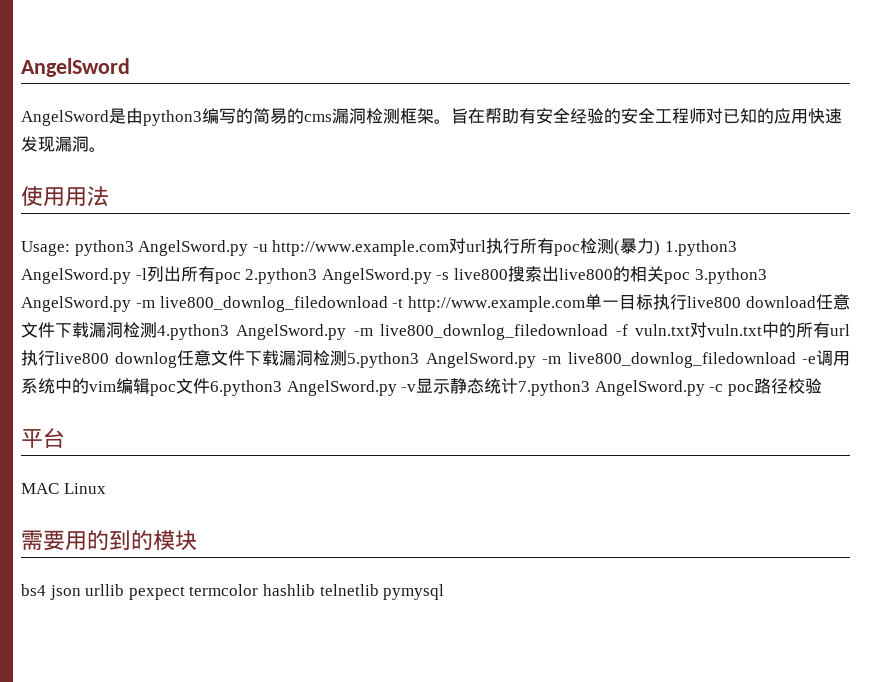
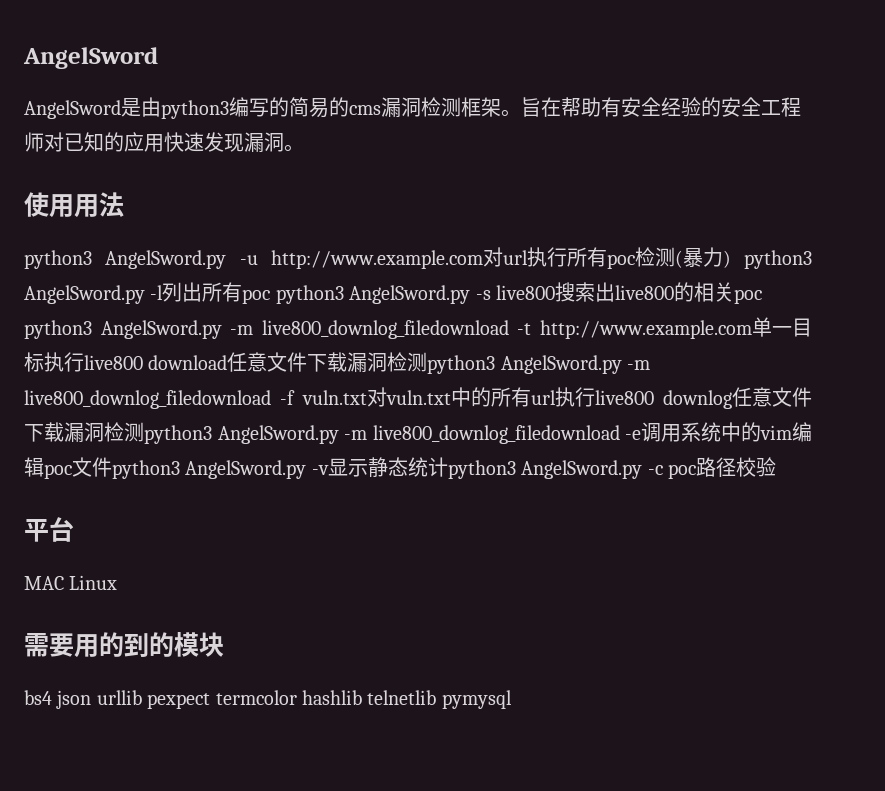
[21,241,70,256] Usage: -> (124, 204) none
[664,240,737,256] 1.python3 -> [744,250,812,269] python3
[245,268,318,284] 2.python3 -> [275,285,344,304] python3
[694,268,767,284] 3.python3 -> [24,320,92,339] python3
[157,324,229,340] 4.python3 -> [427,355,496,374] python3
[347,352,420,368] 5.python3 -> [144,425,212,444] python3
[210,380,282,396] 6.python3 -> [112,460,180,479] python3
[518,380,591,396] 7.python3 -> [447,460,516,479] python3

